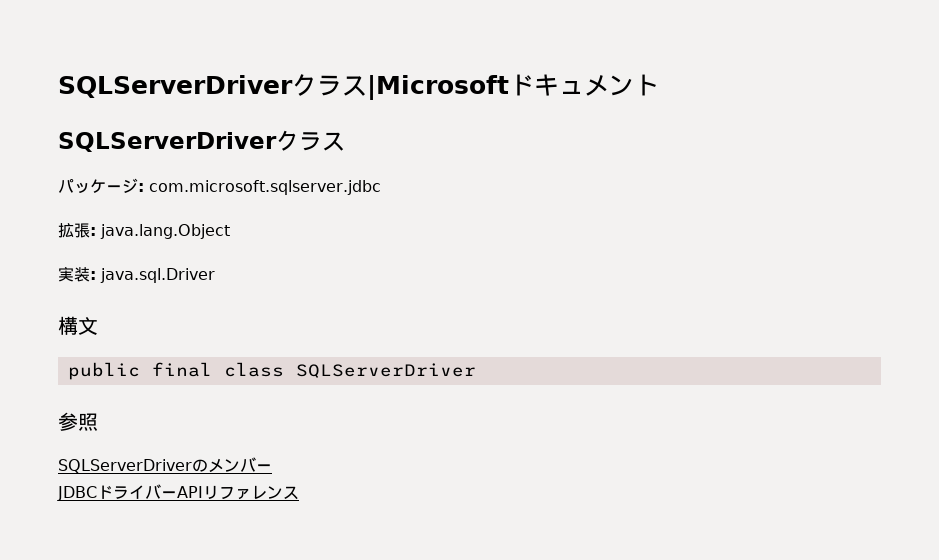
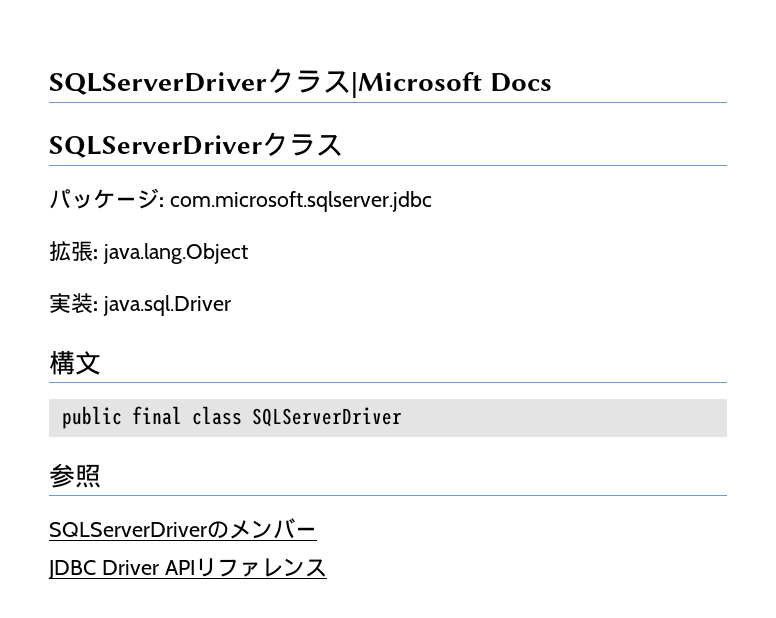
[509,74,659,96] ドキュメント -> [489,73,552,92] Docs
[97,484,177,499] ドライバー -> [101,560,159,575] Driver

